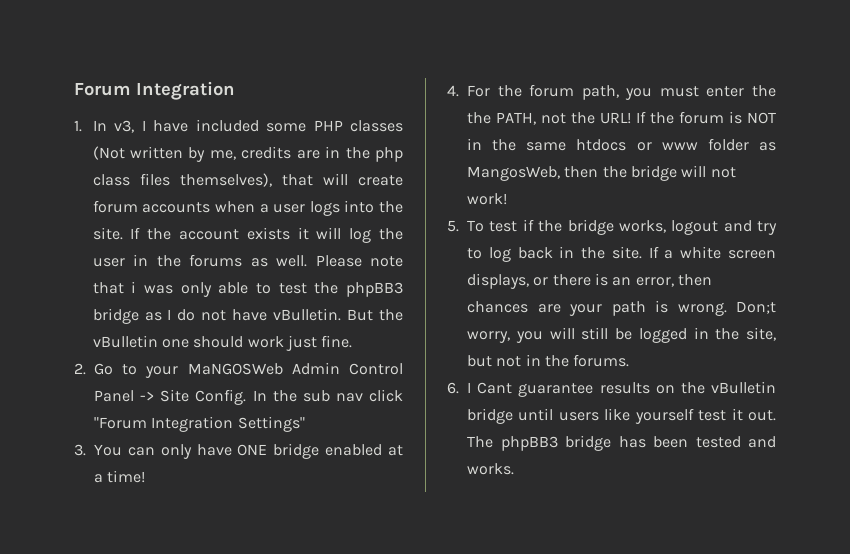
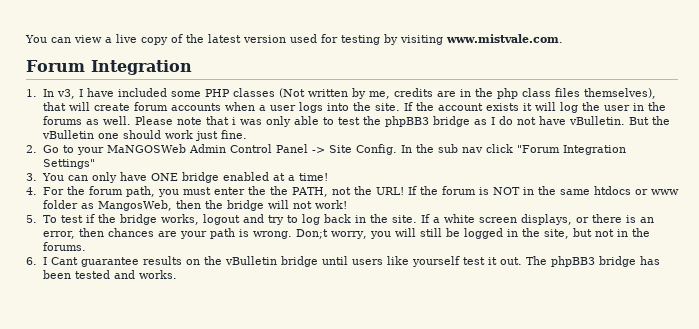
(74, 89) none -> [25,34,563,45] You can view a live copy of the latest version used for testing by visiting www.mistvale.com. //

